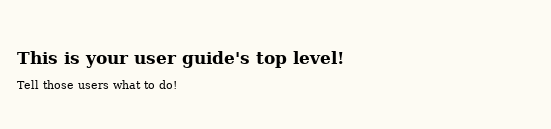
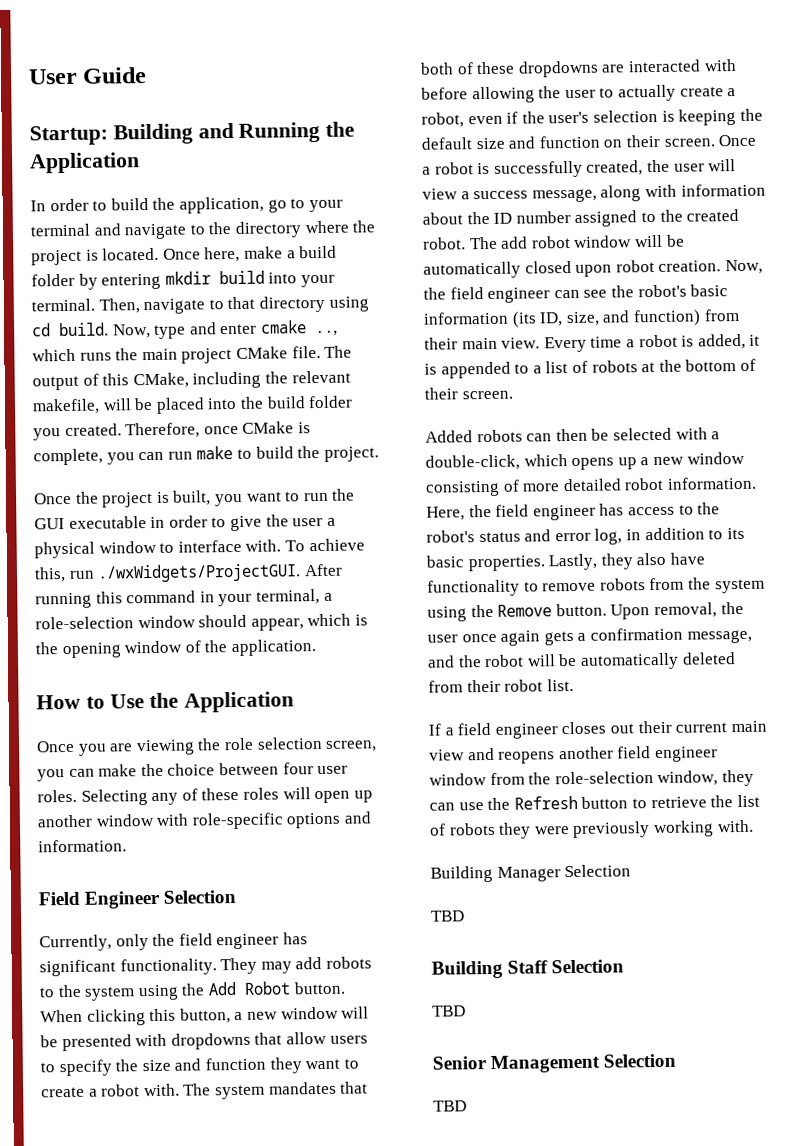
[17,51,344,68] [17,80,177,89] This is your user guide's top level! // Tell those users what to do! -> [28,67,148,85] [29,121,356,146] [29,152,140,174] [30,196,343,214] [30,220,376,240] [31,245,338,266] [31,270,335,290] [31,295,369,315] [32,320,338,339] [32,345,353,364] [32,370,351,391] [32,395,354,415] [33,421,311,441] [33,445,379,466] [34,488,356,508] [34,514,336,532] [34,538,365,559] [34,563,343,583] [35,589,333,609] [35,613,368,631] [35,639,316,659] [36,691,295,713] [36,736,378,756] [37,762,349,782] [37,787,373,806] [37,811,371,830] [38,839,127,853] [38,890,237,909] [39,932,308,952] [39,956,372,977] [39,981,345,1001] [40,1006,370,1026] [40,1031,368,1052] [40,1057,359,1077] [41,1081,369,1100] [420,59,737,78] [421,84,737,104] [421,108,763,128] [421,134,757,150] [422,159,737,178] [422,183,766,203] [422,208,740,227] [423,234,685,250] [423,259,763,279] [423,284,729,303] [423,309,740,328] [424,333,761,353] [424,358,756,379] [424,387,513,400] [425,427,721,443] [425,451,745,471] [425,476,757,497] [426,502,721,521] [426,527,745,545] [426,552,705,572] [427,577,765,597] [427,601,744,622] [427,627,752,646] [427,652,736,670] [428,678,574,693] [428,720,767,739] [429,746,718,764] [429,769,754,787] [429,794,760,811] [429,819,754,839] [430,864,632,883] [431,910,465,922] [431,959,625,979] [432,1005,466,1017] [432,1053,677,1073] [433,1100,467,1112] User Guide // Startup: Building and Running the Application // In order to build the application, go to your terminal and navigate to the directory where the project is located. Once here, make a build folder by entering mkdir build into your terminal. Then, navigate to that directory using cd build. Now, type and enter cmake .., which runs the main project CMake file. The output of this CMake, including the relevant makefile, will be placed into the build folder you created. Therefore, once CMake is complete, you can run make to build the project. // Once the project is built, you want to run the GUI executable in order to give the user a physical window to interface with. To achieve this, run ./wxWidgets/ProjectGUI. After running this command in your terminal, a role-selection window should appear, which is the opening window of the application. // How to Use the Application // Once you are viewing the role selection screen, you can make the choice between four user roles. Selecting any of these roles will open up another window with role-specific options and information. // Field Engineer Selection // Currently, only the field engineer has significant functionality. They may add robots to the system using the Add Robot button. When clicking this button, a new window will be presented with dropdowns that allow users to specify the size and function they want to create a robot with. The system mandates that both of these dropdowns are interacted with before allowing the user to actually create a robot, even if the user's selection is keeping the default size and function on their screen. Once a robot is successfully created, the user will view a success message, along with information about the ID number assigned to the created robot. The add robot window will be automatically closed upon robot creation. Now, the field engineer can see the robot's basic information (its ID, size, and function) from their main view. Every time a robot is added, it is appended to a list of robots at the bottom of their screen. // Added robots can then be selected with a double-click, which opens up a new window consisting of more detailed robot information. Here, the field engineer has access to the robot's status and error log, in addition to its basic properties. Lastly, they also have functionality to remove robots from the system using the Remove button. Upon removal, the user once again gets a confirmation message, and the robot will be automatically deleted from their robot list. // If a field engineer closes out their current main view and reopens another field engineer window from the role-selection window, they can use the Refresh button to retrieve the list of robots they were previously working with. // Building Manager Selection // TBD // Building Staff Selection // TBD // Senior Management Selection // TBD

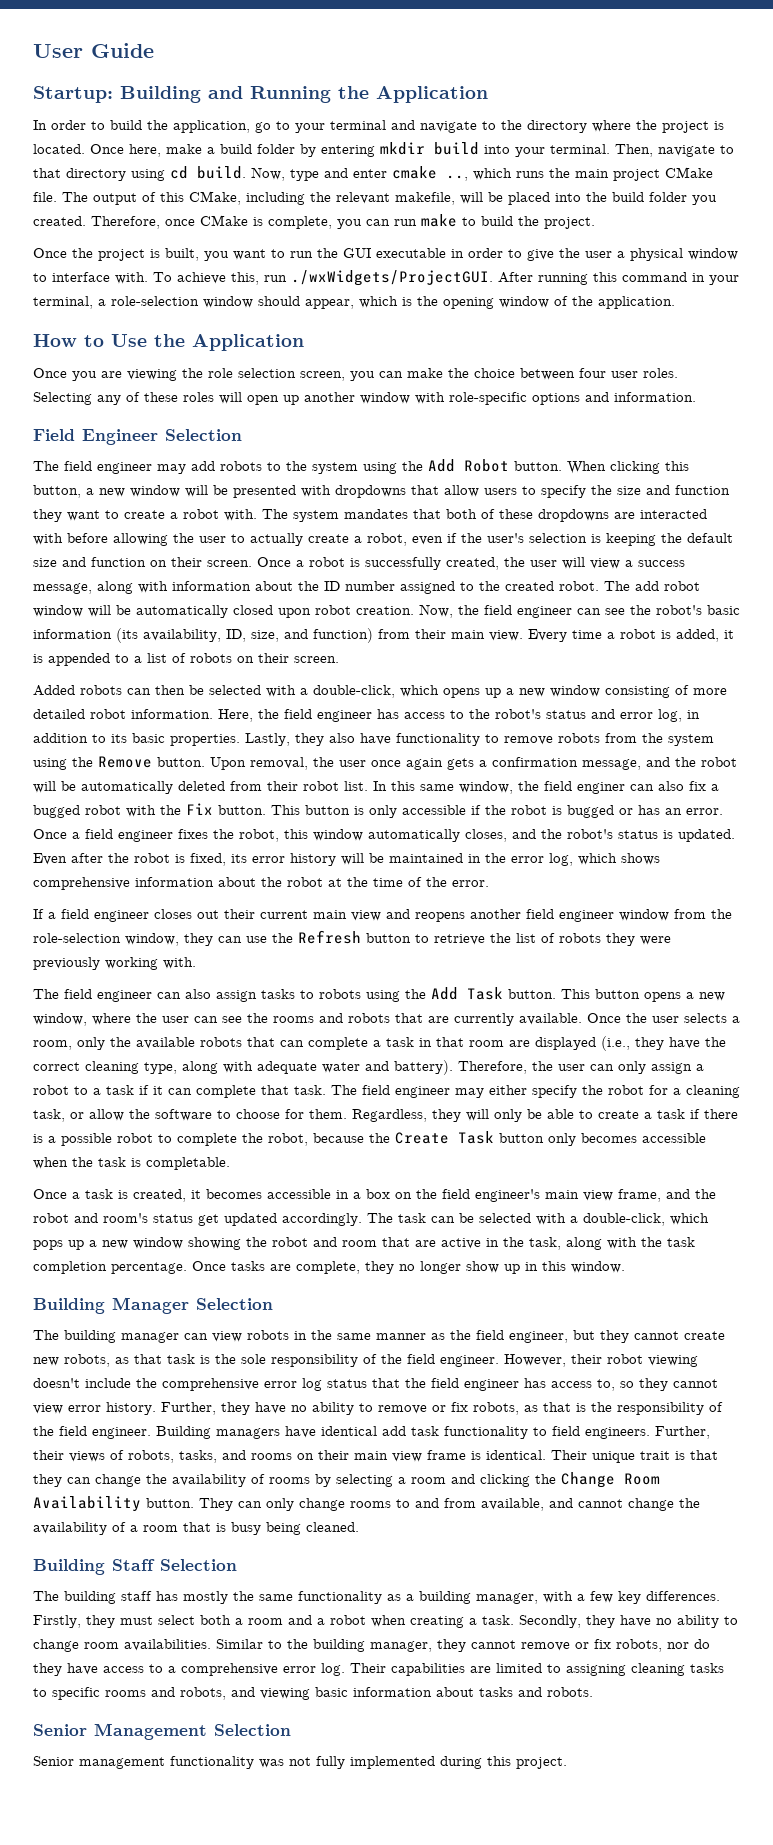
[39,932,308,952] [39,957,258,977] Currently, only the field engineer has significant functionality. They -> [33,461,152,474] The field engineer
(537, 319) none -> [143,629,221,642] availability,
[641,358,756,373] at the bottom of -> [237,656,254,663] on
(574, 685) none -> [373,781,719,794] [33,803,723,818] [33,829,735,842] [33,853,660,866] [33,877,489,890] In this same window, the field enginer can also fix a bugged robot with the Fix button. This button is only accessible if the robot is bugged or has an error. Once a field engineer fixes the robot, this window automatically closes, and the robot's status is updated. Even after the robot is fixed, its error history will be maintained in the error log, which shows comprehensive information about the robot at the time of the error.
[430,864,632,883] [431,910,465,922] [431,959,625,979] [432,1005,466,1017] [432,1053,677,1073] [433,1100,467,1112] Building Manager Selection // TBD // Building Staff Selection // TBD // Senior Management Selection // TBD -> [33,987,725,1002] [33,1013,740,1026] [33,1036,726,1051] [33,1060,704,1075] [33,1085,740,1098] [33,1109,738,1122] [33,1131,706,1146] [33,1157,230,1170] [33,1189,716,1202] [33,1213,709,1226] [33,1237,695,1250] [33,1261,625,1274] [33,1297,273,1314] [33,1330,725,1343] [33,1354,698,1367] [33,1378,718,1391] [33,1402,723,1415] [33,1426,710,1439] [33,1450,718,1463] [33,1472,660,1488] [33,1496,700,1512] [33,1522,359,1535] [33,1559,237,1575] [33,1591,720,1604] [33,1615,738,1628] [33,1639,710,1652] [33,1663,724,1676] [33,1687,593,1700] [33,1723,291,1740] [33,1756,567,1769] The field engineer can also assign tasks to robots using the Add Task button. This button opens a new window, where the user can see the rooms and robots that are currently available. Once the user selects a room, only the available robots that can complete a task in that room are displayed (i.e., they have the correct cleaning type, along with adequate water and battery). Therefore, the user can only assign a robot to a task if it can complete that task. The field engineer may either specify the robot for a cleaning task, or allow the software to choose for them. Regardless, they will only be able to create a task if there is a possible robot to complete the robot, because the Create Task button only becomes accessible when the task is completable. // Once a task is created, it becomes accessible in a box on the field engineer's main view frame, and the robot and room's status get updated accordingly. The task can be selected with a double-click, which pops up a new window showing the robot and room that are active in the task, along with the task completion percentage. Once tasks are complete, they no longer show up in this window. // Building Manager Selection // The building manager can view robots in the same manner as the field engineer, but they cannot create new robots, as that task is the sole responsibility of the field engineer. However, their robot viewing doesn't include the comprehensive error log status that the field engineer has access to, so they cannot view error history. Further, they have no ability to remove or fix robots, as that is the responsibility of the field engineer. Building managers have identical add task functionality to field engineers. Further, their views of robots, tasks, and rooms on their main view frame is identical. Their unique trait is that they can change the availability of rooms by selecting a room and clicking the Change Room Availability button. They can only change rooms to and from available, and cannot change the availability of a room that is busy being cleaned. // Building Staff Selection // The building staff has mostly the same functionality as a building manager, with a few key differences. Firstly, they must select both a room and a robot when creating a task. Secondly, they have no ability to change room availabilities. Similar to the building manager, they cannot remove or fix robots, nor do they have access to a comprehensive error log. Their capabilities are limited to assigning cleaning tasks to specific rooms and robots, and viewing basic information about tasks and robots. // Senior Management Selection // Senior management functionality was not fully implemented during this project.

